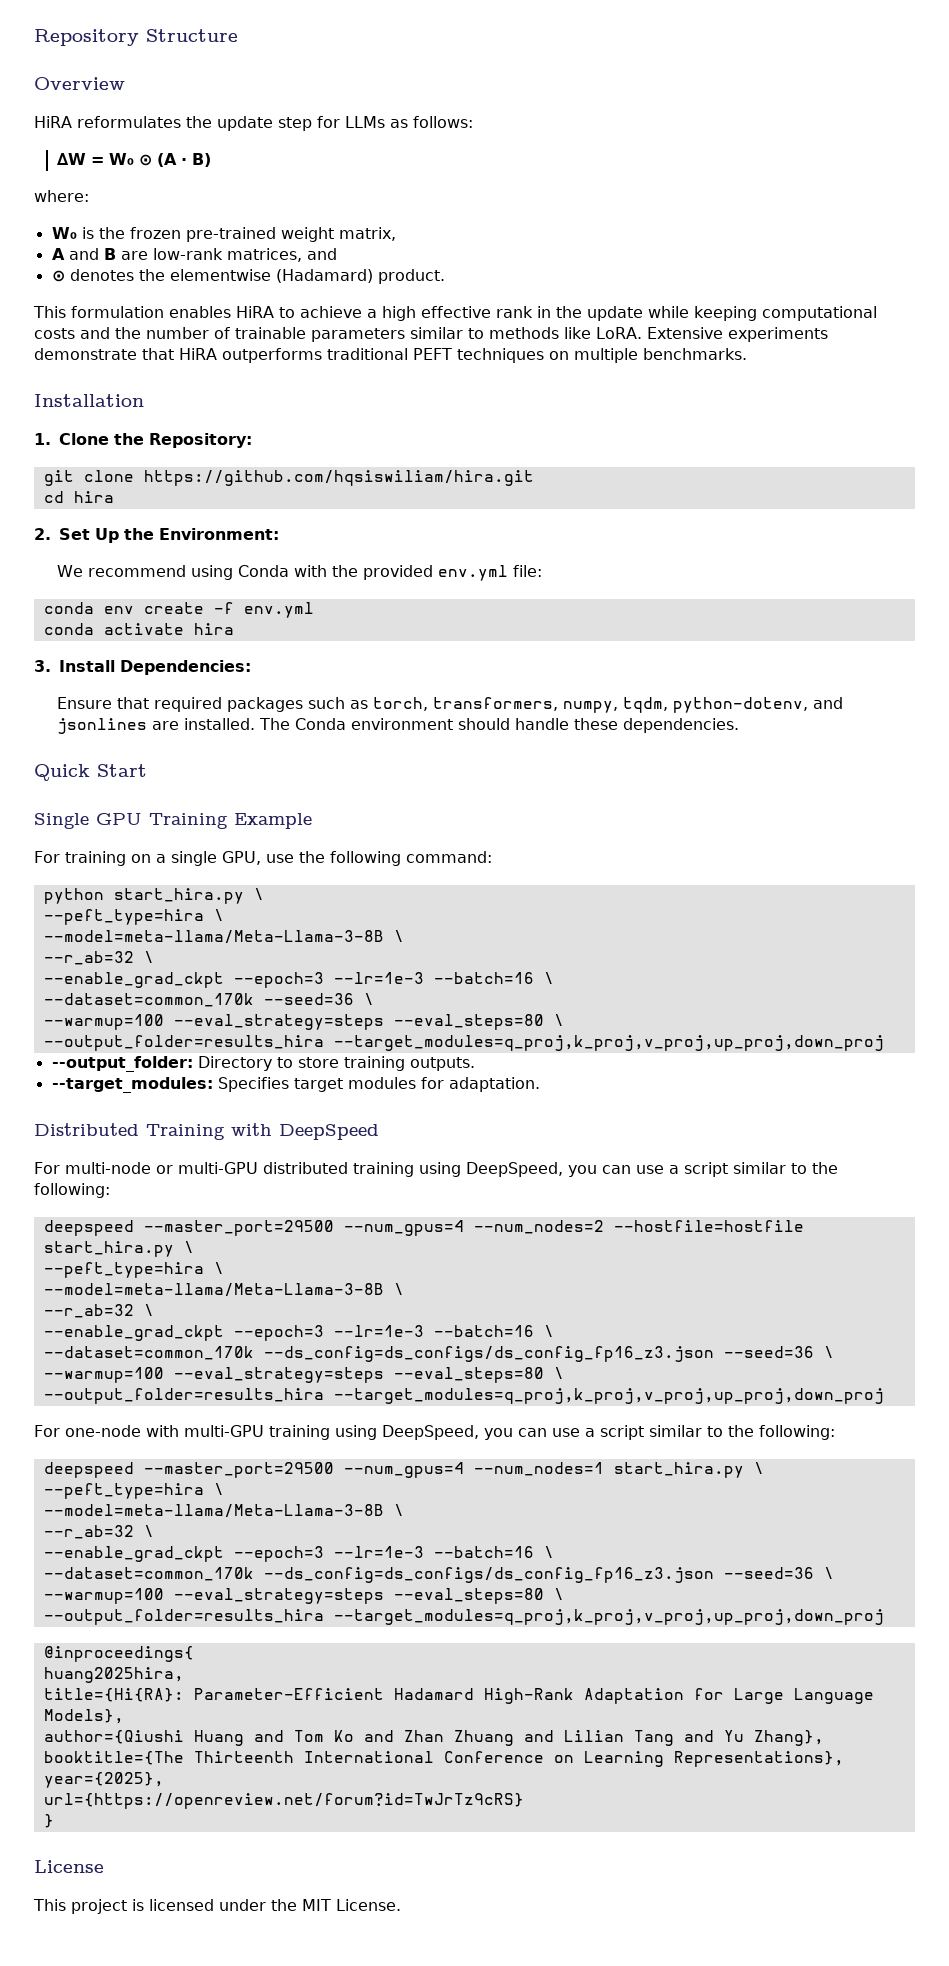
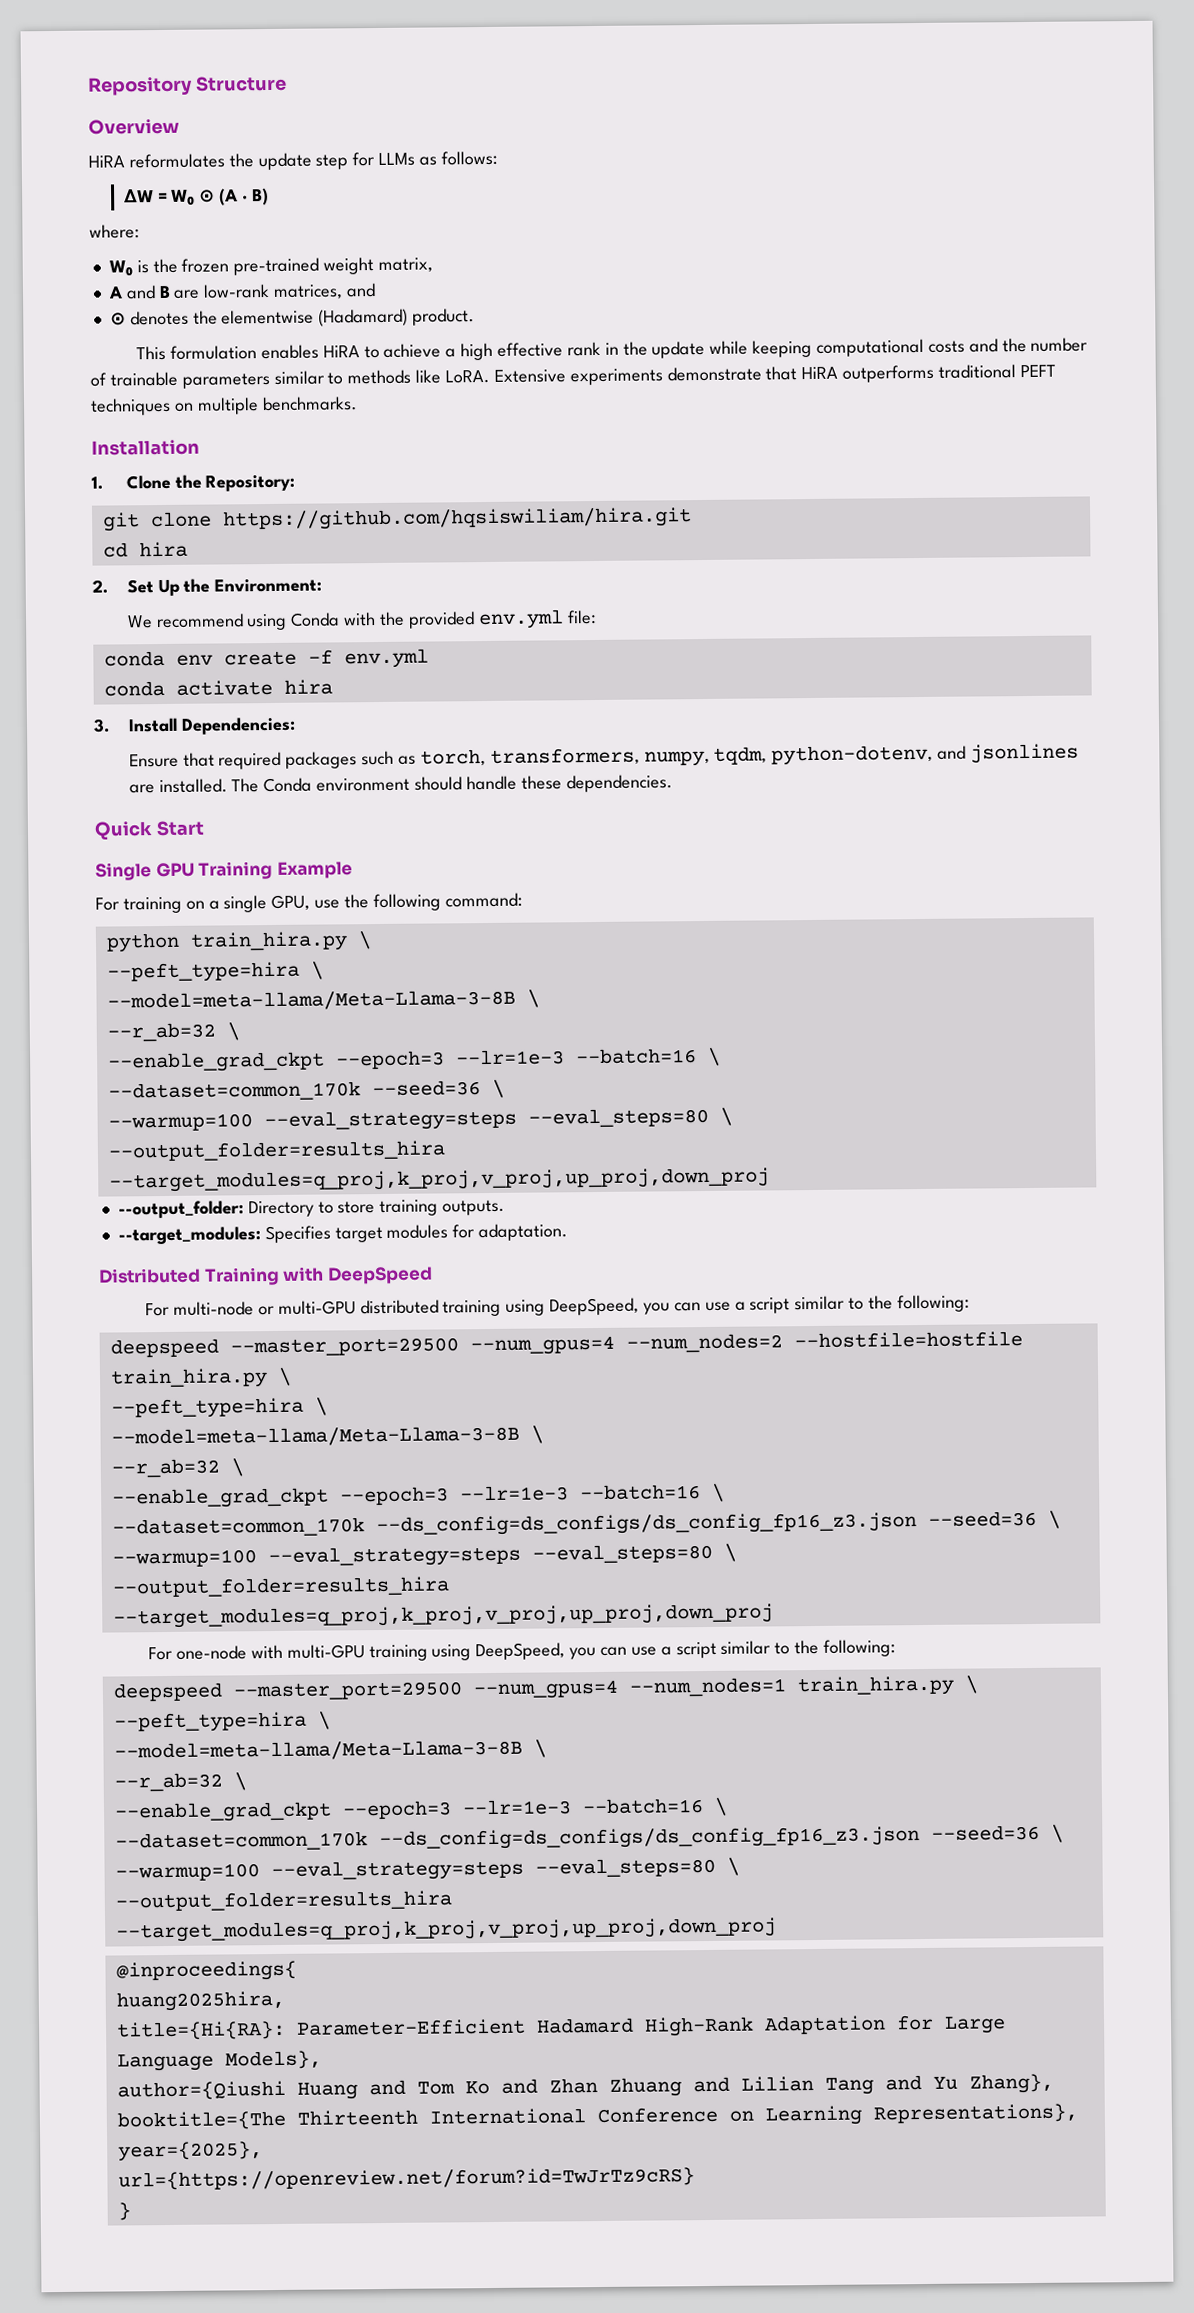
[113,888,244,904] start_hira.py -> [189,931,348,952] train_hira.py
[43,1241,174,1257] start_hira.py -> [109,1368,268,1389] train_hira.py
[613,1462,744,1478] start_hira.py -> [796,1675,954,1697] train_hira.py
[34,1860,104,1873] [33,1899,401,1914] // License // This project is licensed under the MIT License. -> (131, 2211) none

